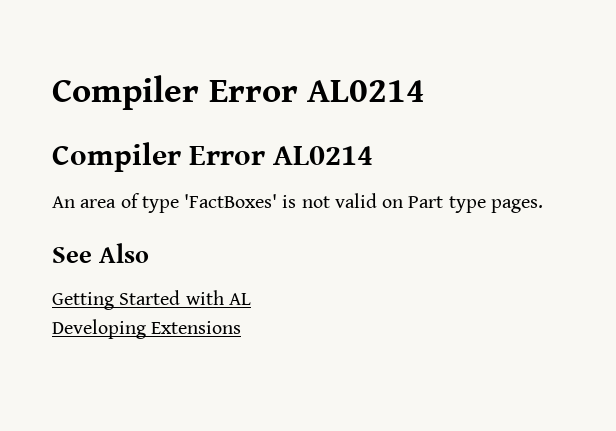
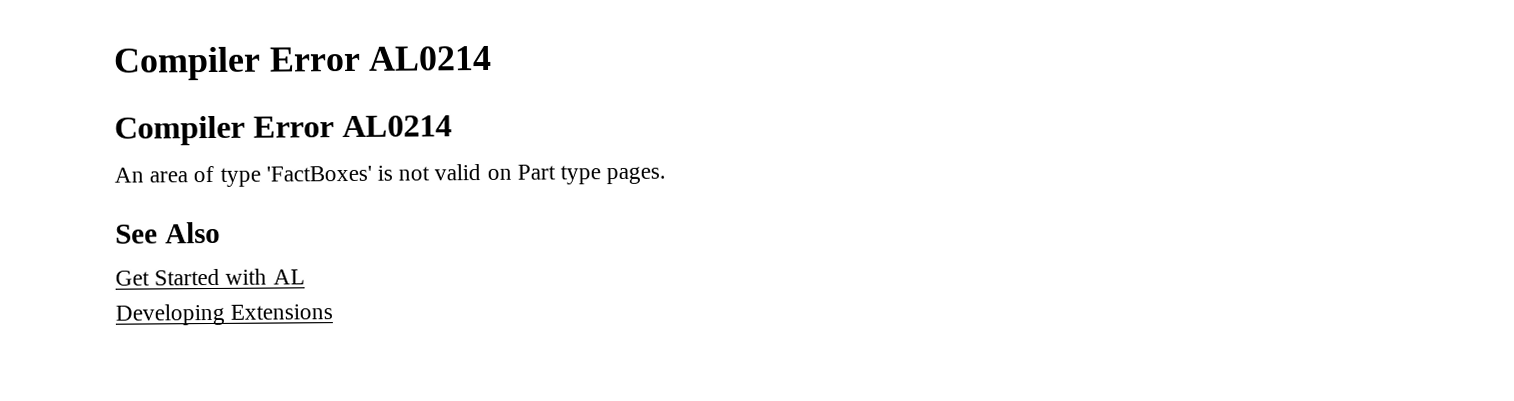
[52,292,114,310] Getting -> [115,270,150,286] Get

